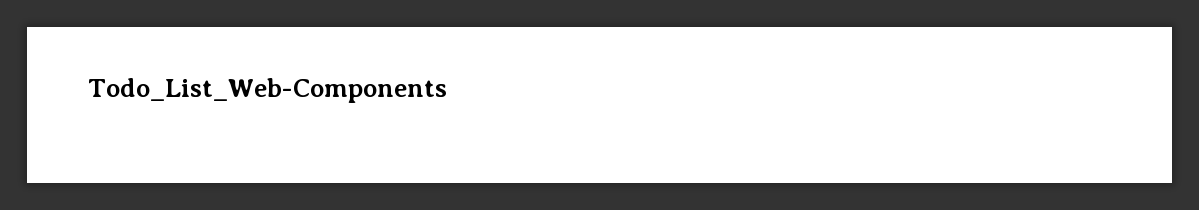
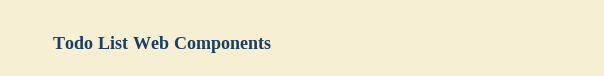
[88,78,447,103] Todo_List_Web-Components -> [53,36,271,53] Todo List Web Components

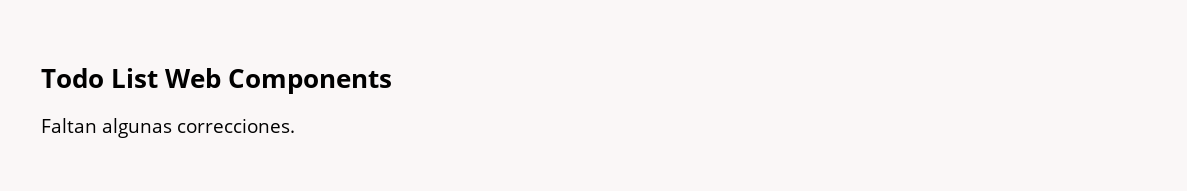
(271, 45) none -> [41,118,295,138] // Faltan algunas correcciones.

